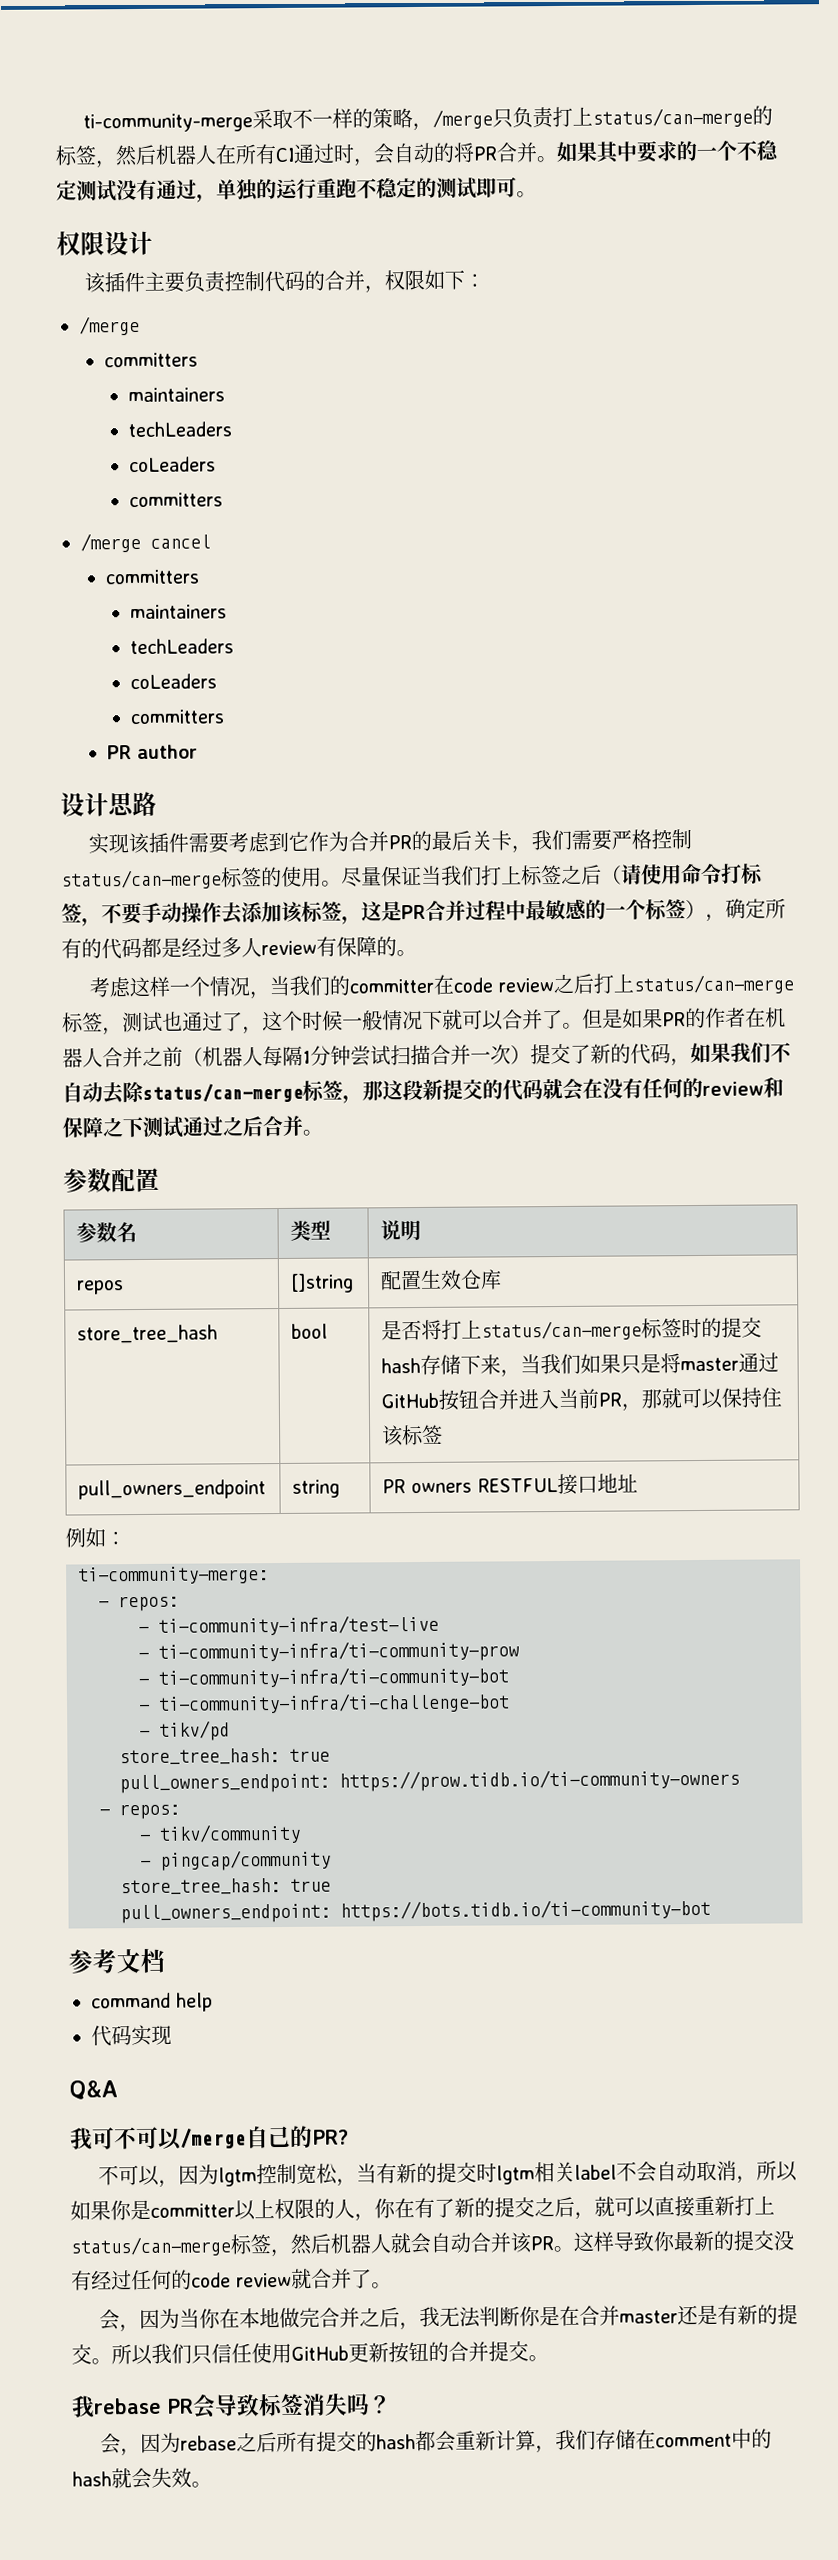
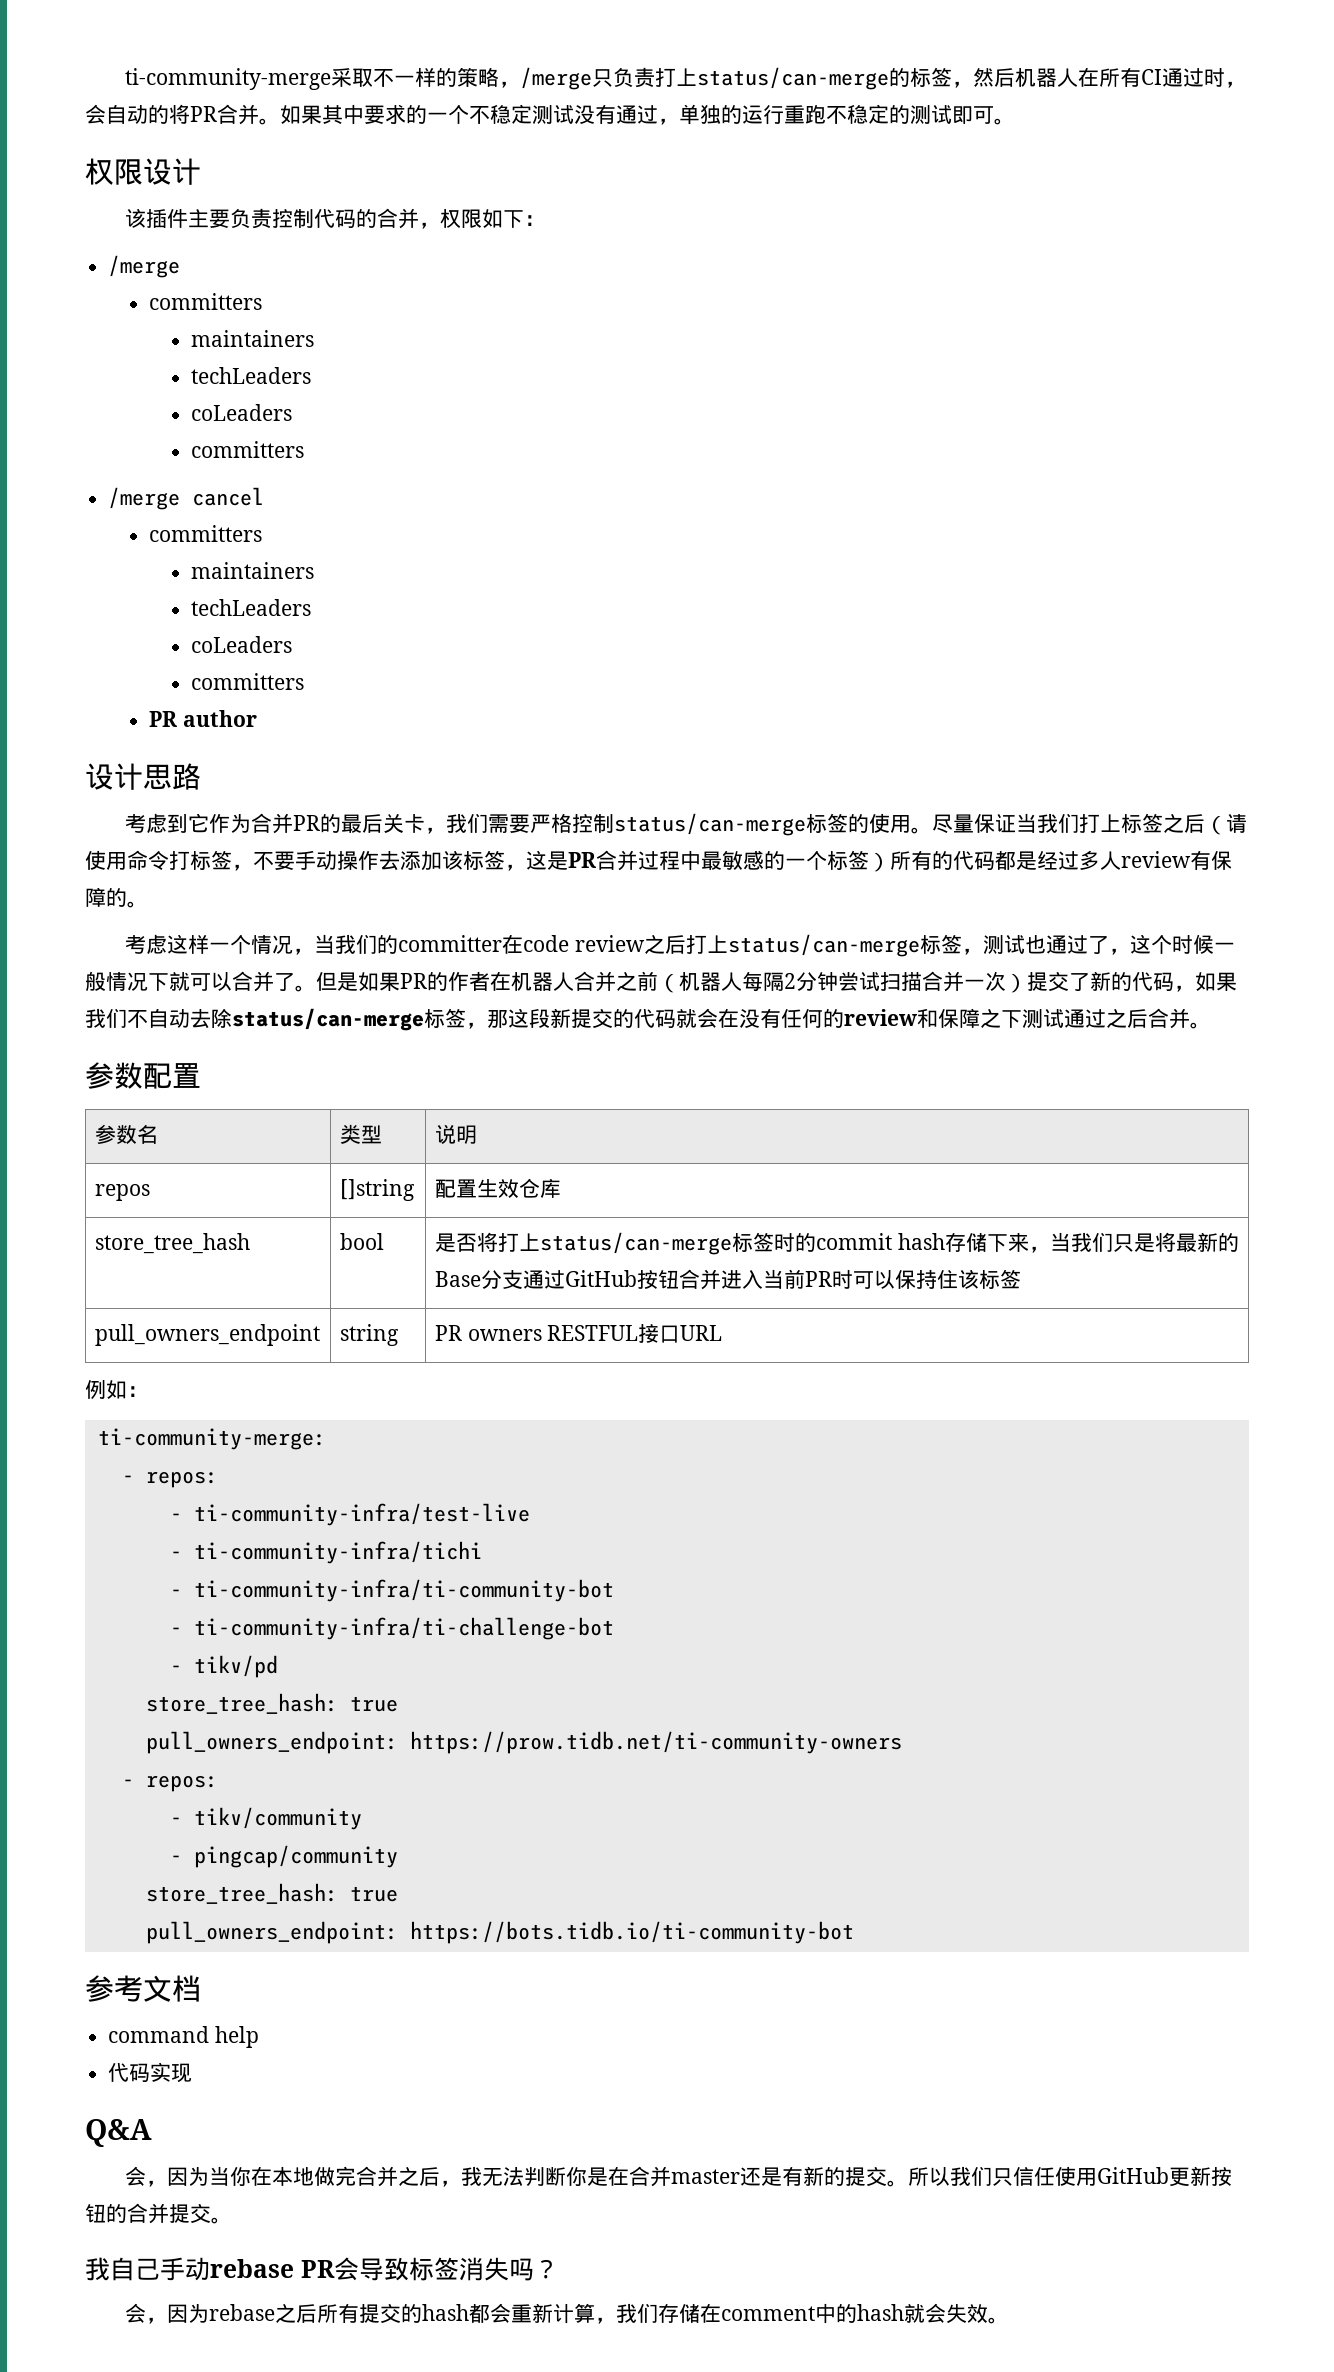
[87,832,229,855] 实现该插件需要 -> (201, 776) none
[705,898,766,922] ，确定 -> (890, 862) none
[302,1050,311,1064] 1 -> [784,973,796,989] 2
[721,1317,763,1338] 提交 -> [815,1233,892,1250] commit
[580,1353,740,1375] 如果只是将master -> [1112,1232,1239,1252] [434,1270,523,1289] 只是将最新的Base分支
[621,1388,683,1412] ，那就 -> [831,1270,853,1289] 时
[597,1473,639,1493] 地址 -> [680,1325,723,1341] URL
[158,1640,520,1663] ti-community-infra/ti-community-prow -> [193,1541,482,1564] ti-community-infra/tichi
[339,1768,740,1792] https://prow.tidb.io/ti-community-owners -> [409,1731,902,1754] https://prow.tidb.net/ti-community-owners
[70,2125,349,2150] [97,2160,798,2188] [70,2195,775,2222] [70,2230,794,2258] [71,2268,392,2291] // 我可不可以/merge自己的PR? // 不可以，因为lgtm控制宽松，当有新的提交时lgtm相关label不会自动取消，所以如果你是committer以上权限的人，你在有了新的提交之后，就可以直接重新打上status/can-merge标签，然后机器人就会自动合并该PR。这样导致你最新的提交没有经过任何的code review就合并了。 -> (152, 2133) none
(95, 2406) none -> [110,2257,210,2281] 自己手动

